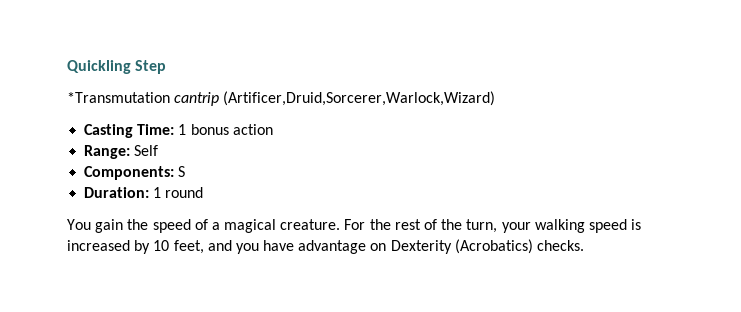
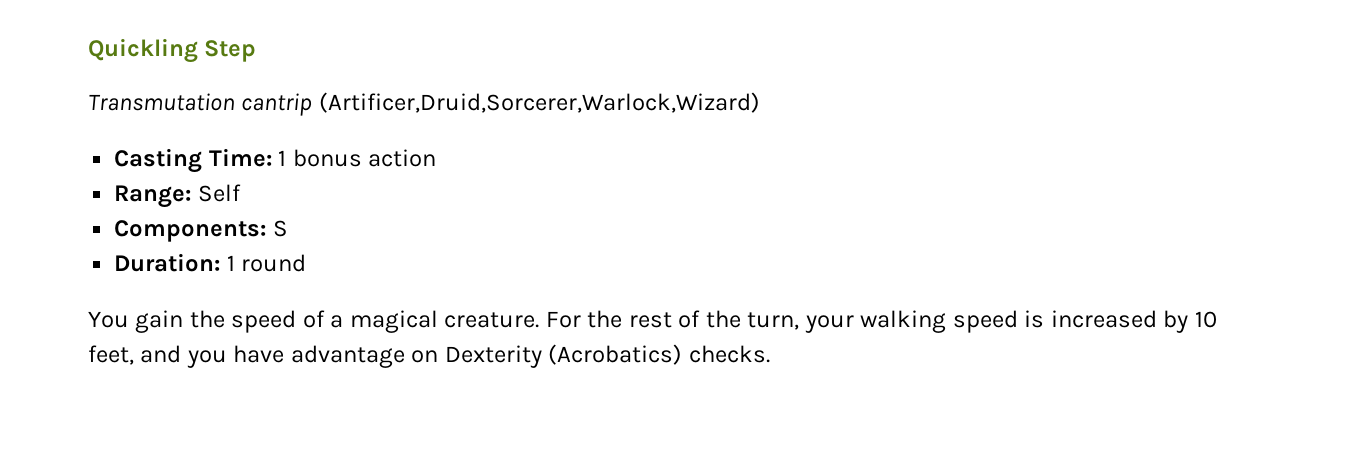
[67,92,170,103] *Transmutation -> [88,93,235,111] Transmutation

